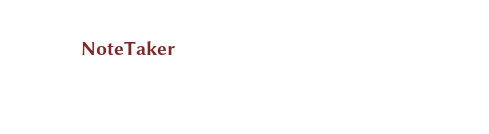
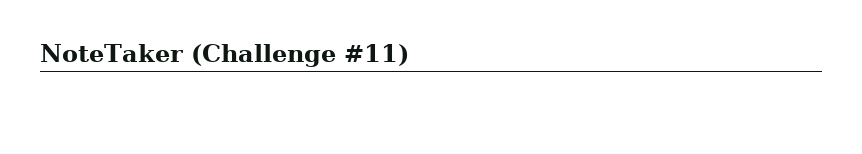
(175, 48) none -> [190,44,409,67] (Challenge #11)

